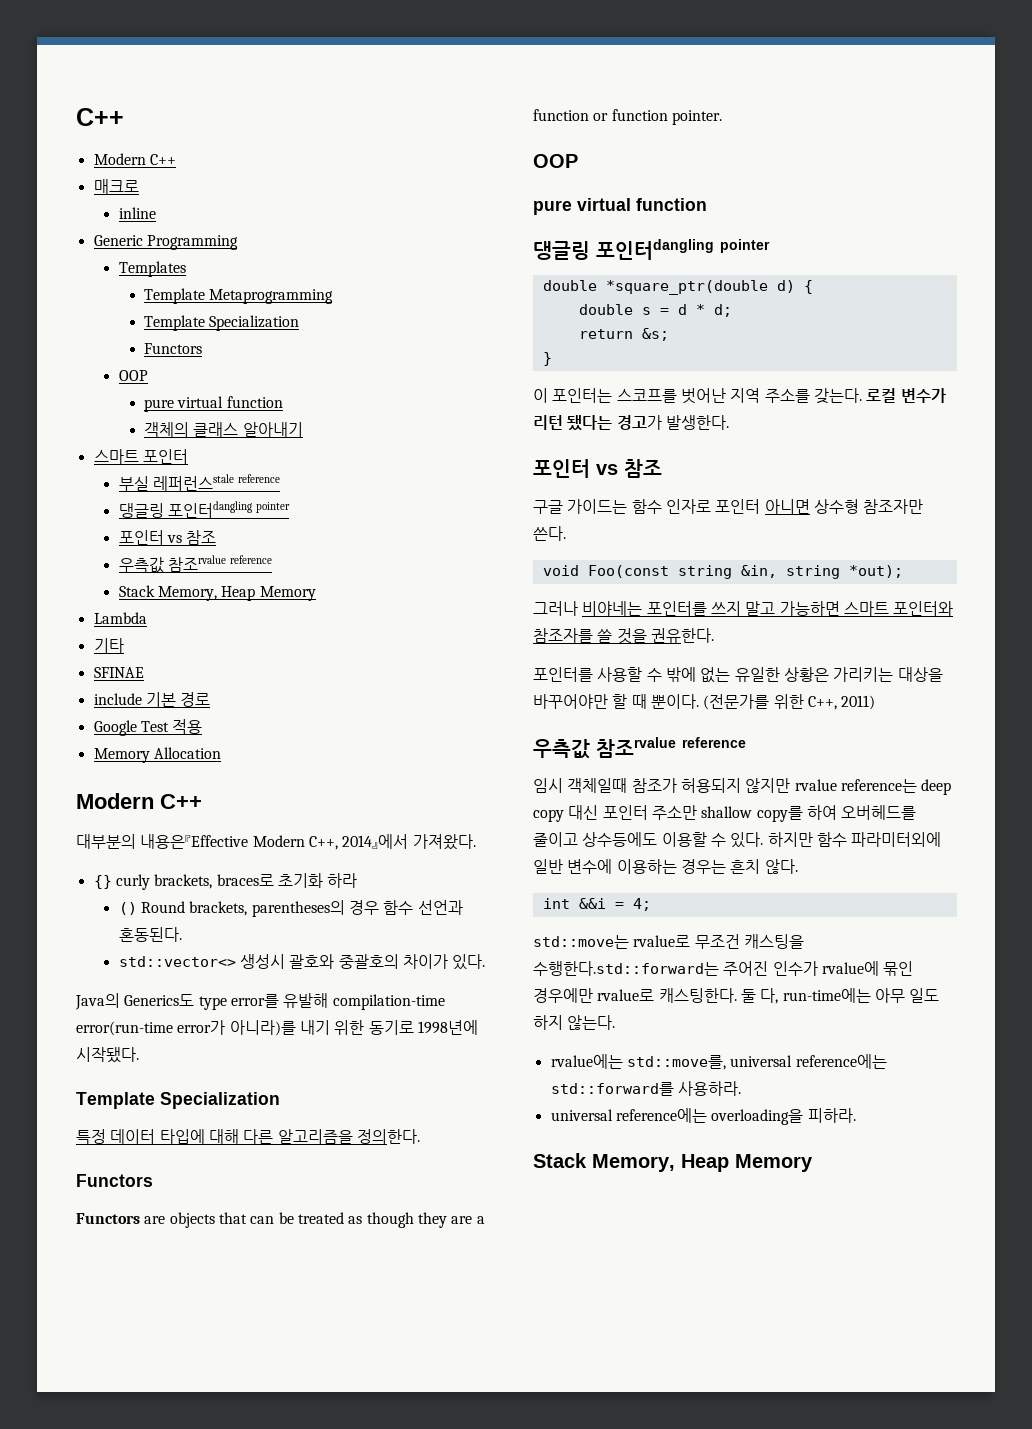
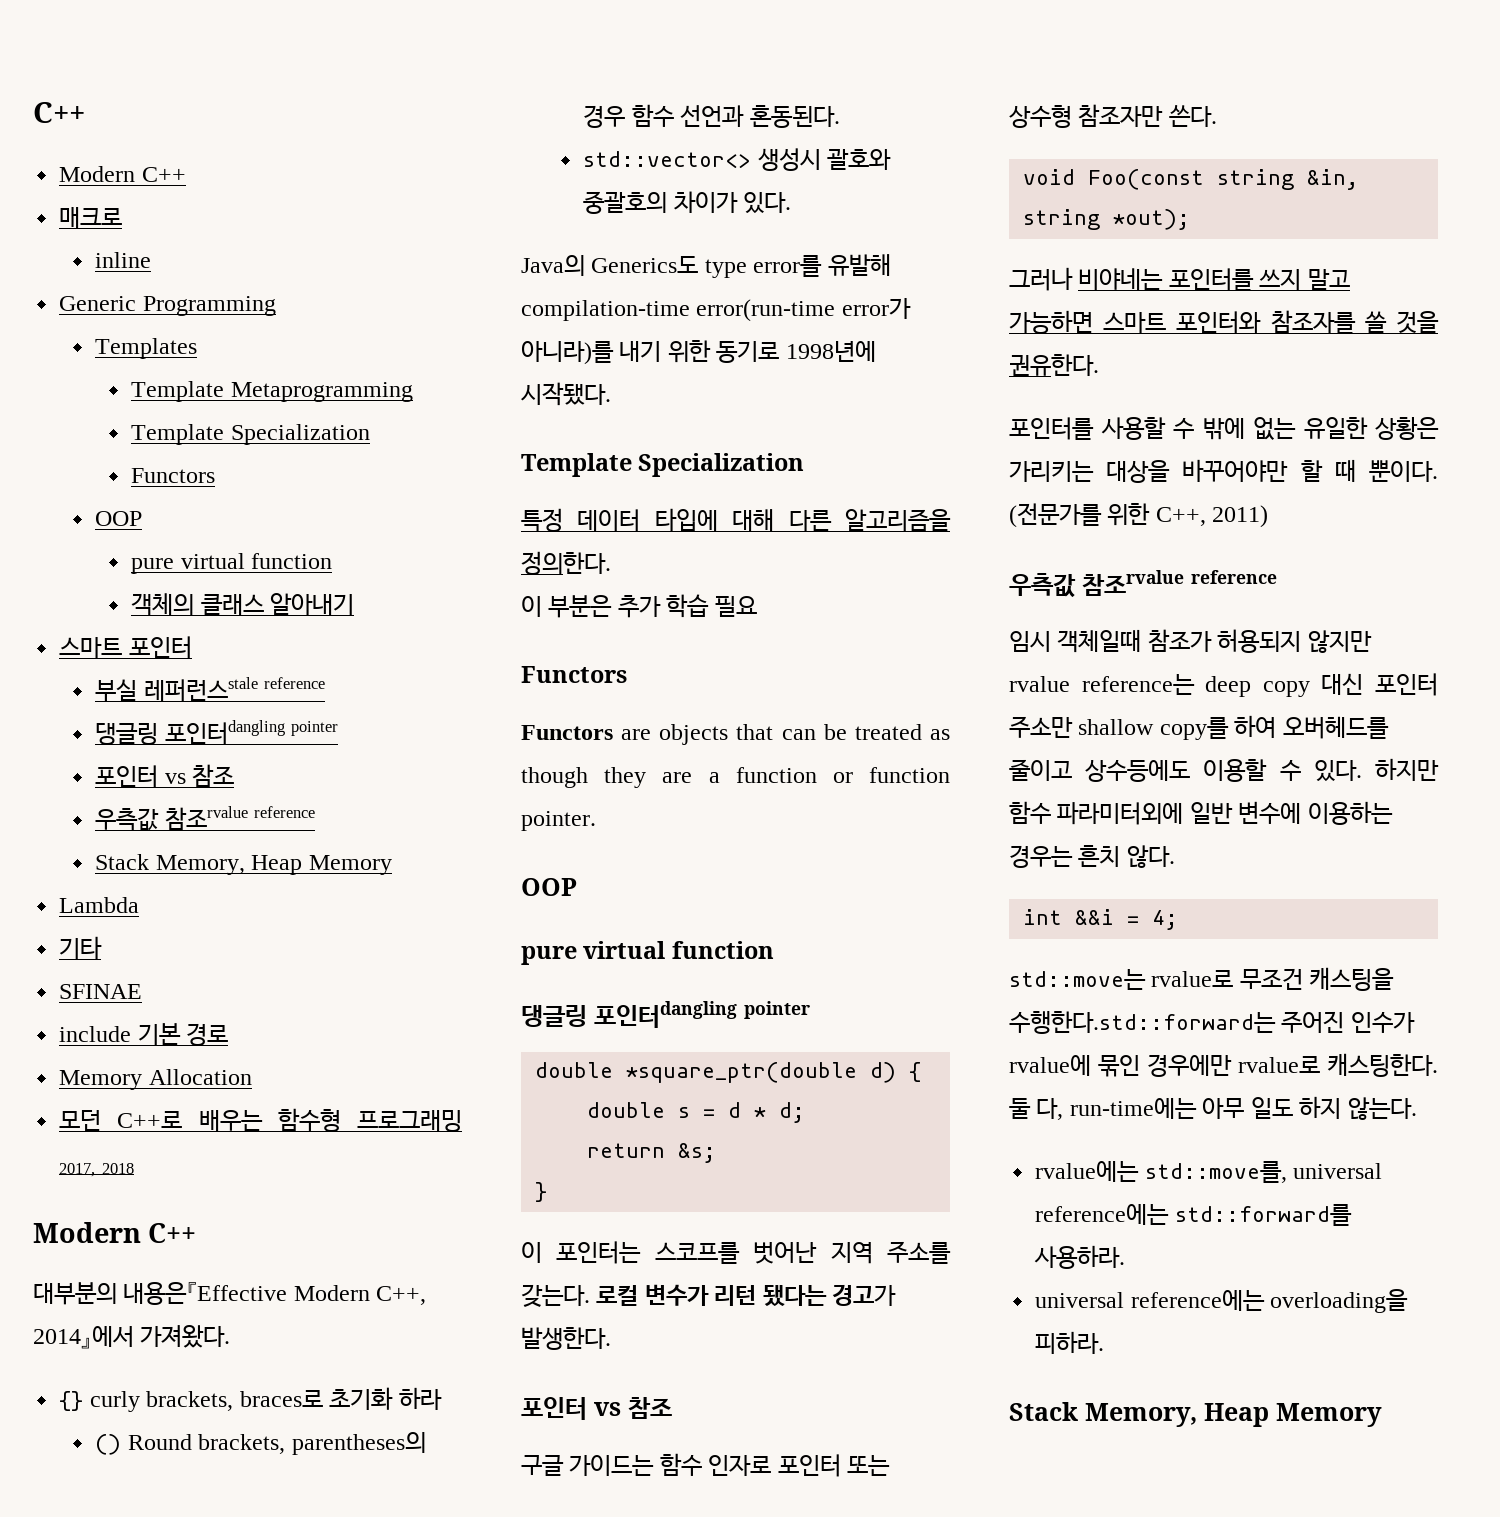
[93,719,203,736] // Google Test 적용 -> (229, 1034) none
(221, 753) none -> [59,1108,462,1132] [59,1163,134,1177] // 모던 C++로 배우는 함수형 프로그래밍 2017, 2018
(420, 1136) none -> [521,594,757,618] // 이 부분은 추가 학습 필요
[764,499,810,514] 아니면 -> [847,1455,891,1476] 또는

